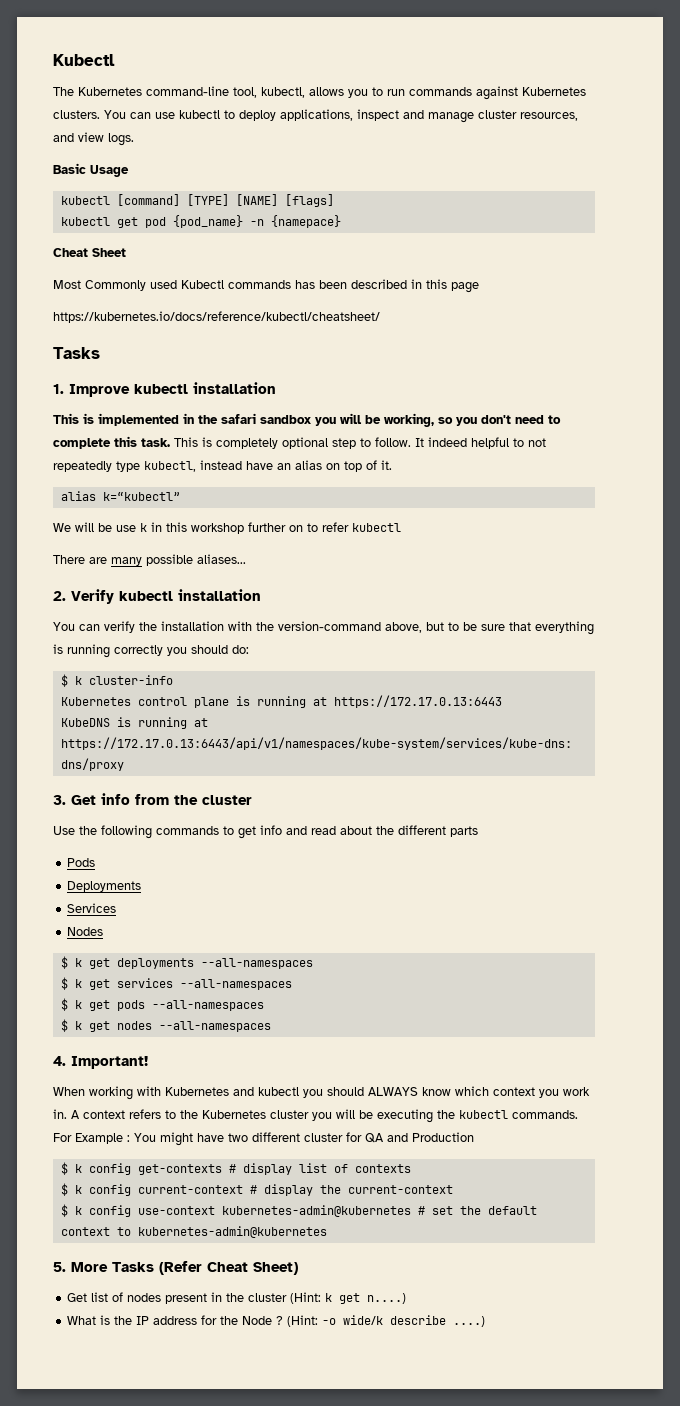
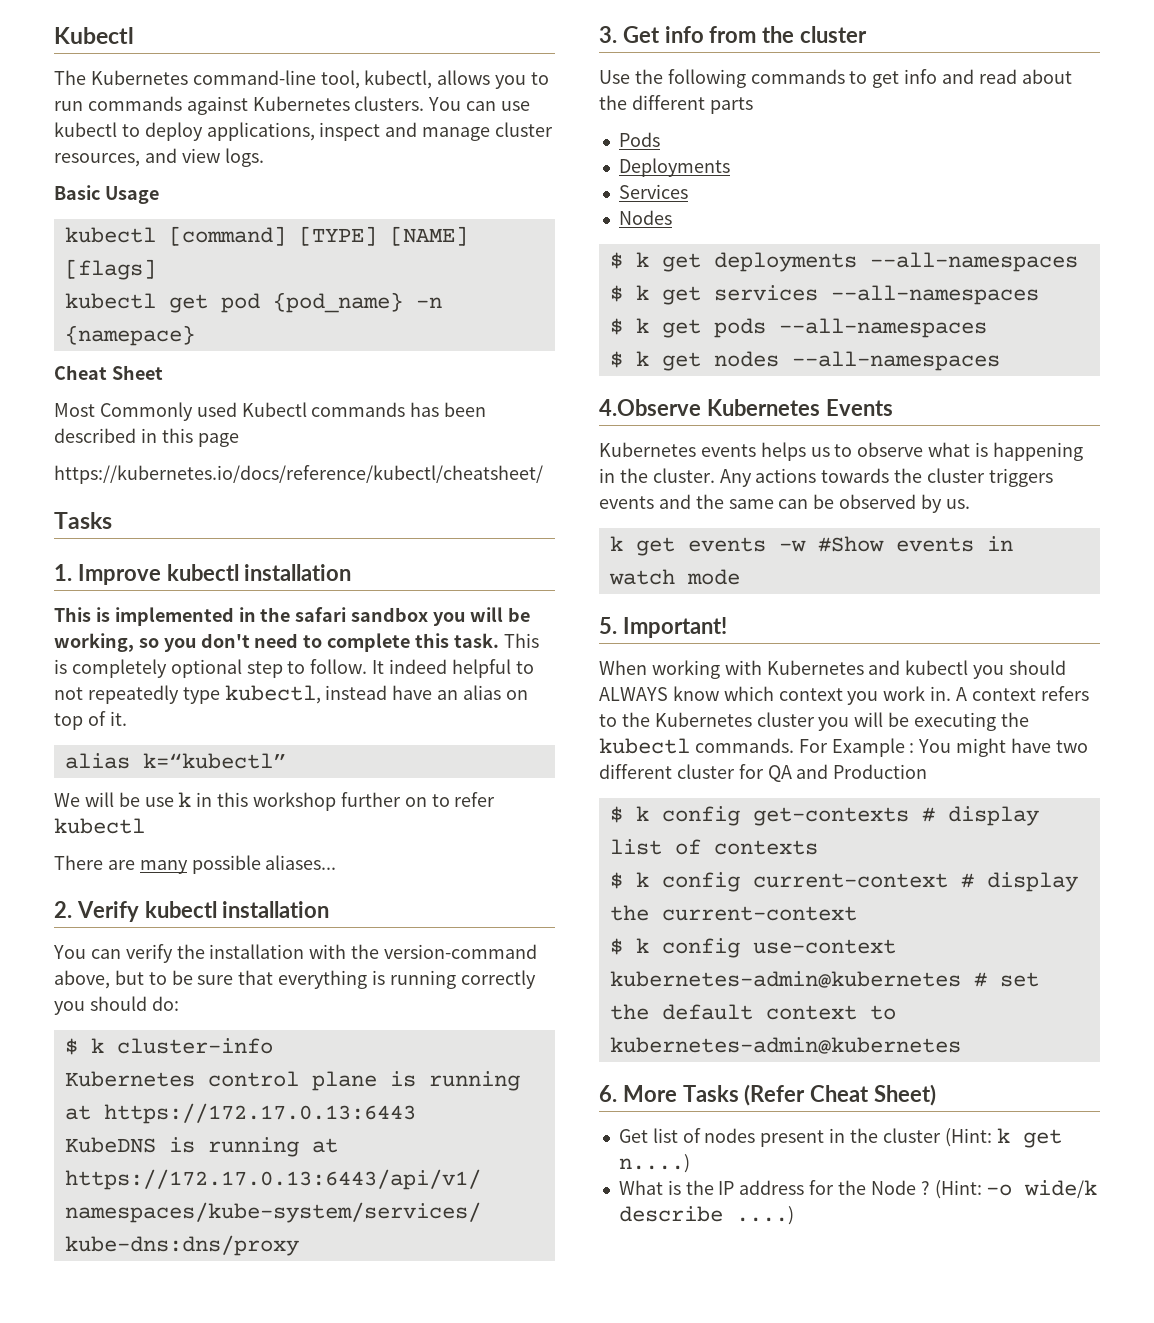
[53,1056,66,1066] 4. -> [599,399,893,416] [599,442,1083,461] [599,468,1053,487] [599,494,970,513] [609,536,1013,556] [608,569,740,585] [599,617,617,634] 4.Observe Kubernetes Events // Kubernetes events helps us to observe what is happening in the cluster. Any actions towards the cluster triggers events and the same can be observed by us. // k get events -w #Show events in watch mode // 5.
[53,1262,66,1272] 5. -> [599,1085,617,1102] 6.

